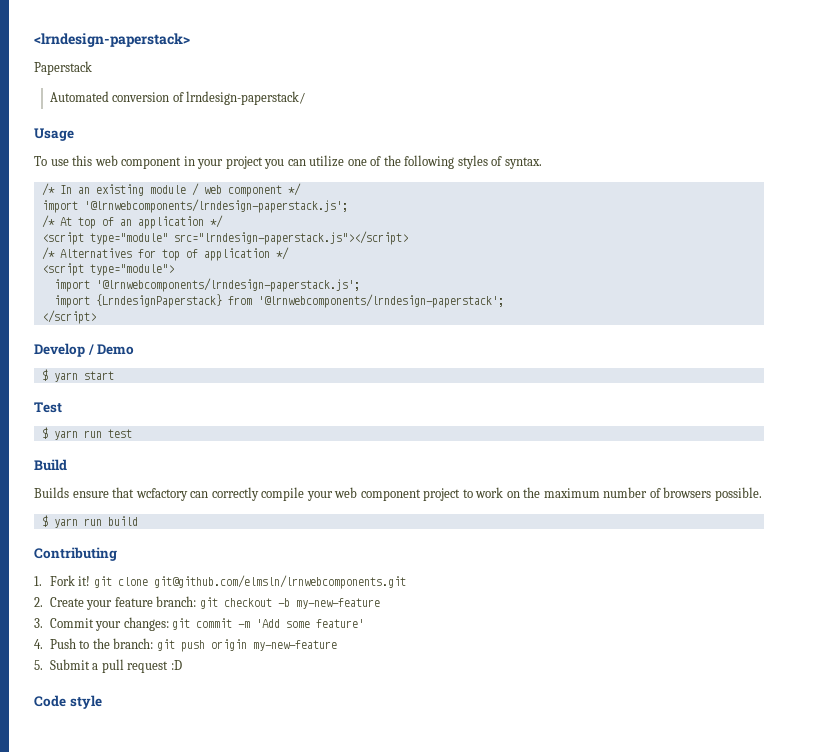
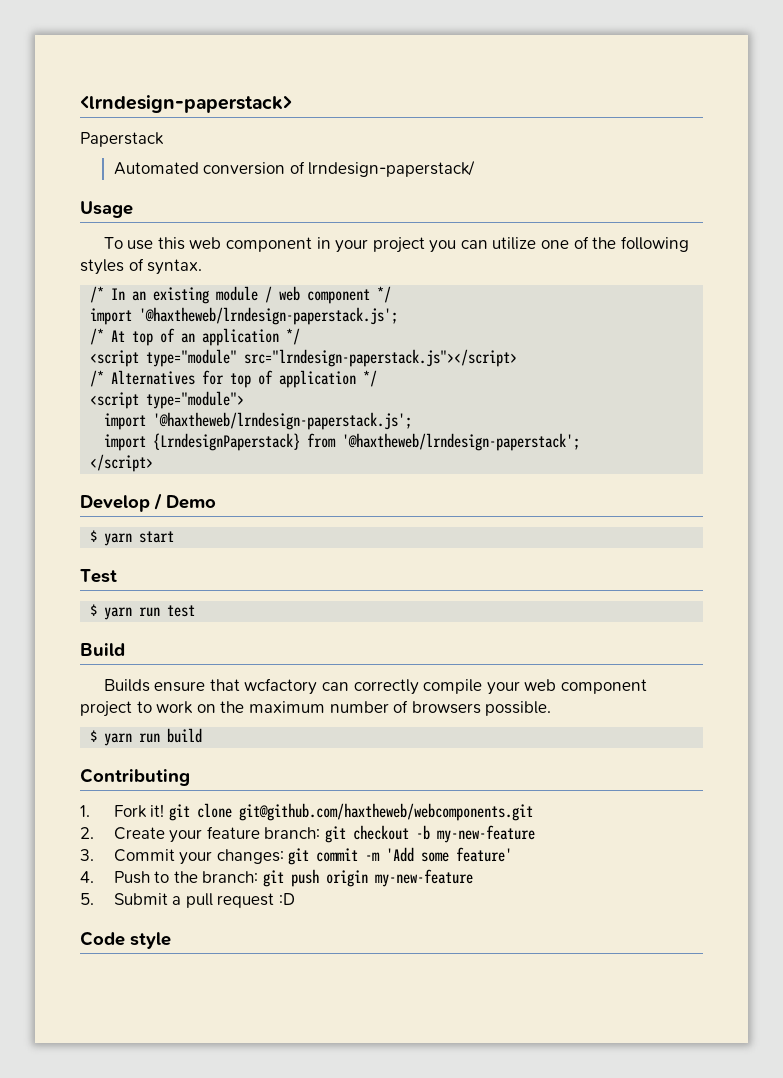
[83,199,348,213] '@lrnwebcomponents/lrndesign-paperstack.js'; -> [139,307,399,325] '@haxtheweb/lrndesign-paperstack.js';
[95,278,360,292] '@lrnwebcomponents/lrndesign-paperstack.js'; -> [153,412,413,430] '@haxtheweb/lrndesign-paperstack.js';
[257,294,504,308] '@lrnwebcomponents/lrndesign-paperstack'; -> [342,433,581,451] '@haxtheweb/lrndesign-paperstack';
[153,575,406,589] git@github.com/elmsln/lrnwebcomponents.git -> [238,803,533,821] git@github.com/haxtheweb/webcomponents.git

